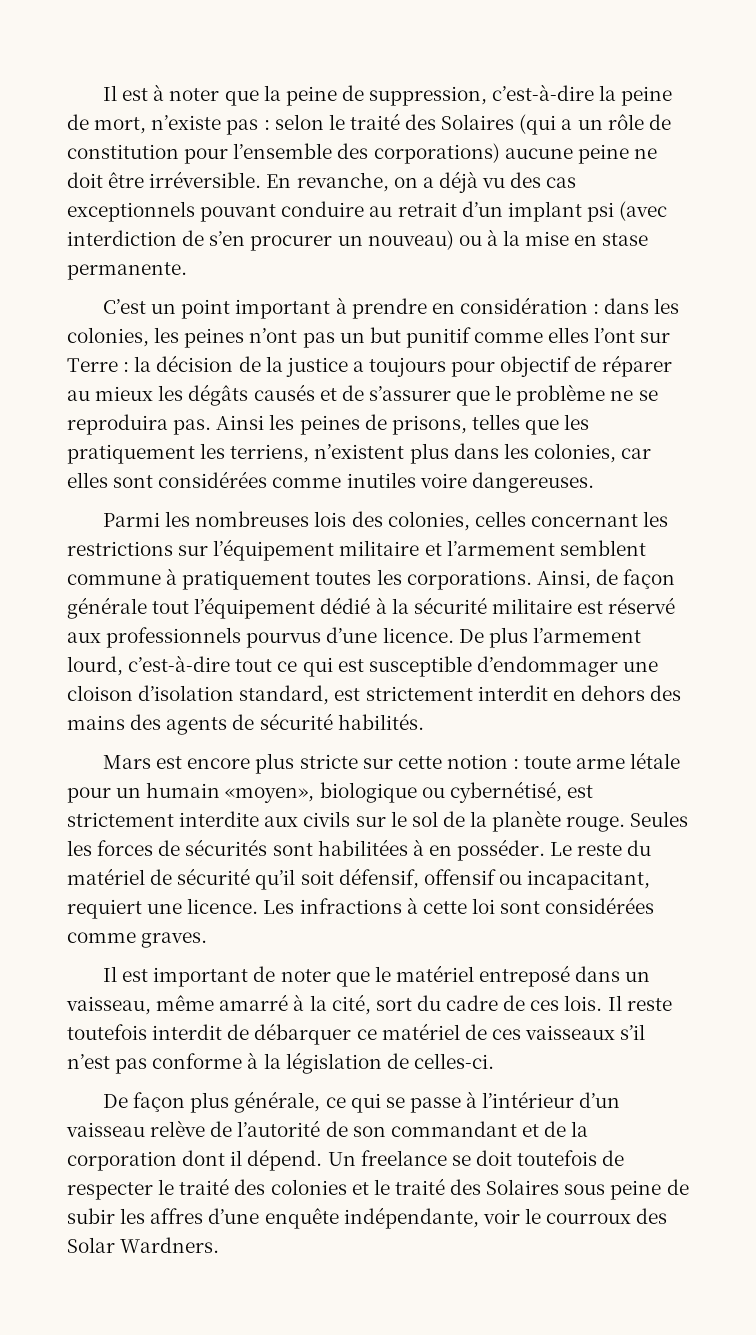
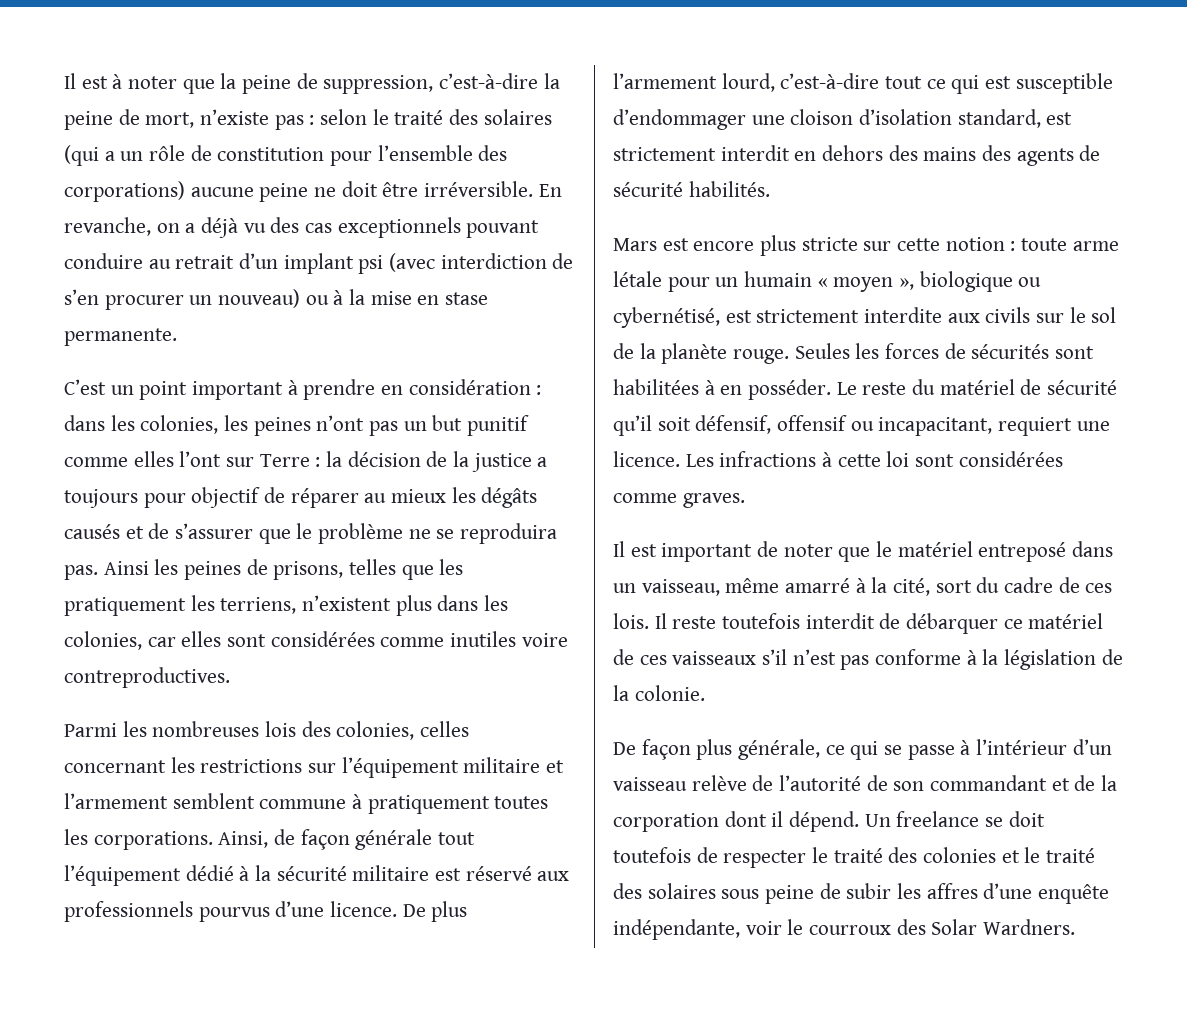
[441,114,515,130] Solaires -> [483,109,552,125] solaires
[471,472,594,493] dangereuses. -> [64,667,230,688] contreproductives.
[225,787,315,803] «moyen», -> [817,277,915,292] « moyen »,
[413,1053,494,1069] celles-ci. -> [613,685,705,701] la colonie.
[486,1179,560,1195] Solaires -> [647,883,716,899] solaires

